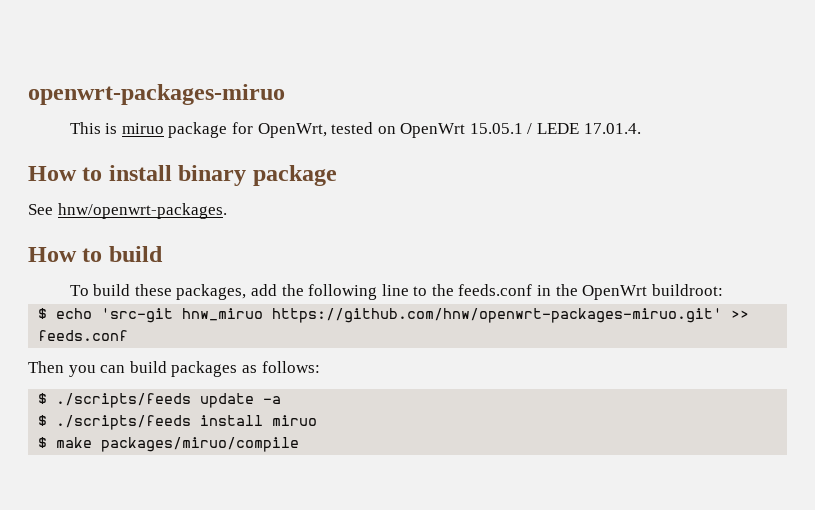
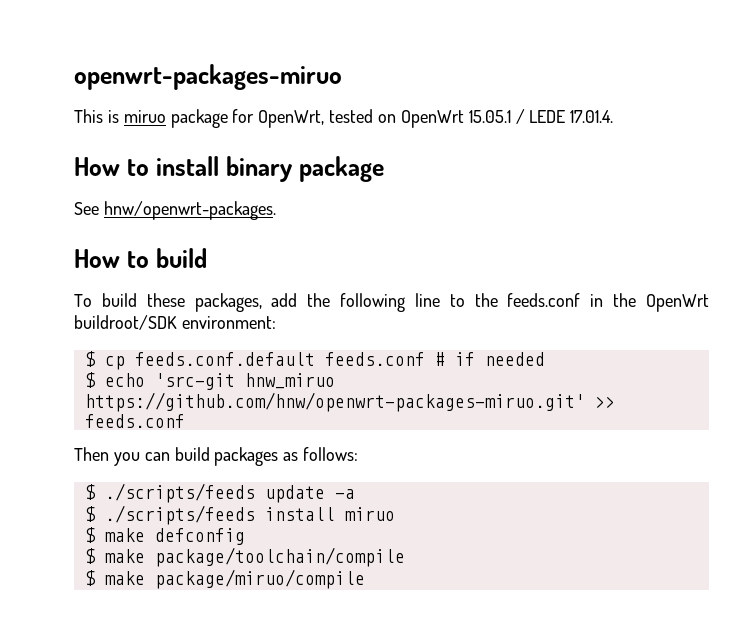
[651,284,723,296] buildroot: -> [74,315,276,330] [84,351,545,370] buildroot/SDK environment: // $ cp feeds.conf.default feeds.conf # if needed
[101,437,300,452] packages/miruo/compile -> [154,528,245,545] [84,547,405,567] [84,569,365,589] defconfig // $ make package/toolchain/compile // $ make package/miruo/compile

